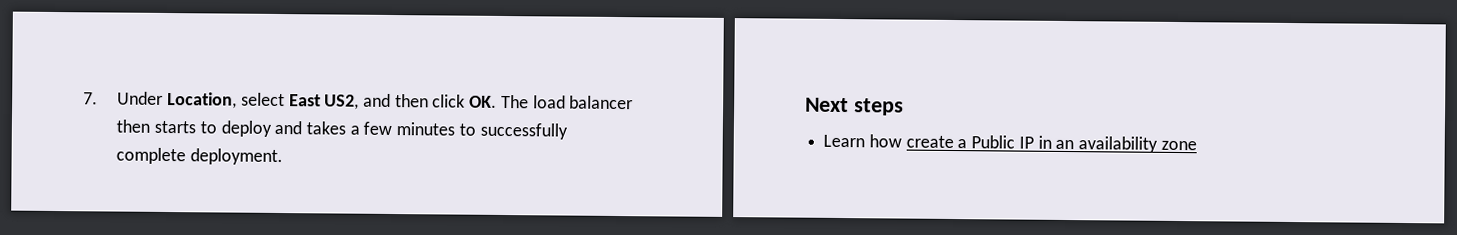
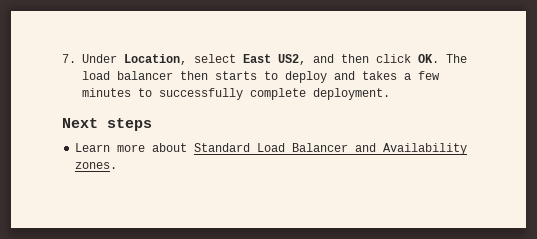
[868,134,1197,153] how create a Public IP in an availability zone -> [117,143,468,155] [75,162,118,169] more about Standard Load Balancer and Availability zones.

